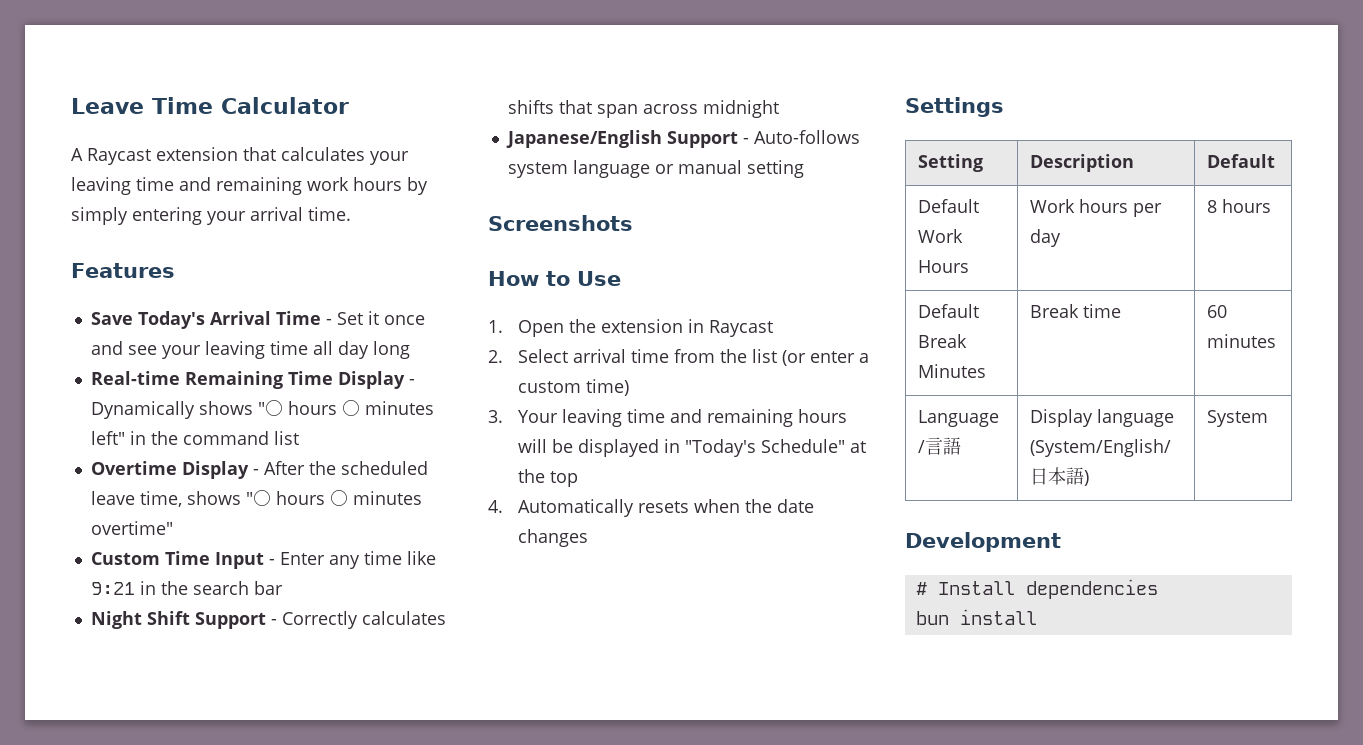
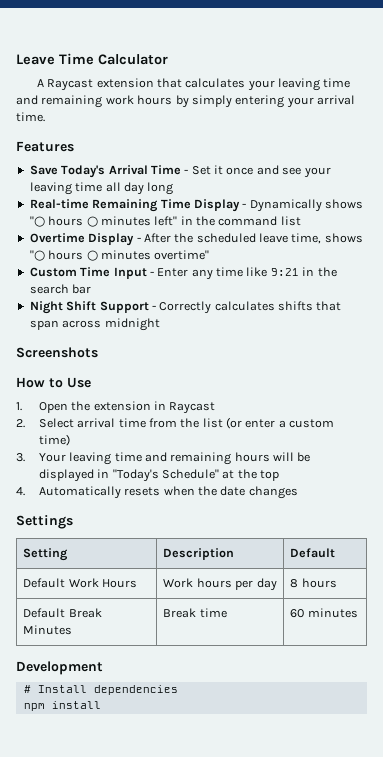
[505,130,860,148] [507,160,804,178] // Japanese/English Support - Auto-follows system language or manual setting -> (160, 324) none
[917,410,999,427] [917,437,961,455] [1029,409,1174,427] [1029,439,1171,457] [1029,467,1089,486] [1206,410,1268,427] // Language /言語 | Display language (System/English/日本語) | System -> (358, 613) none
[915,611,949,625] bun -> [23,703,45,711] npm

